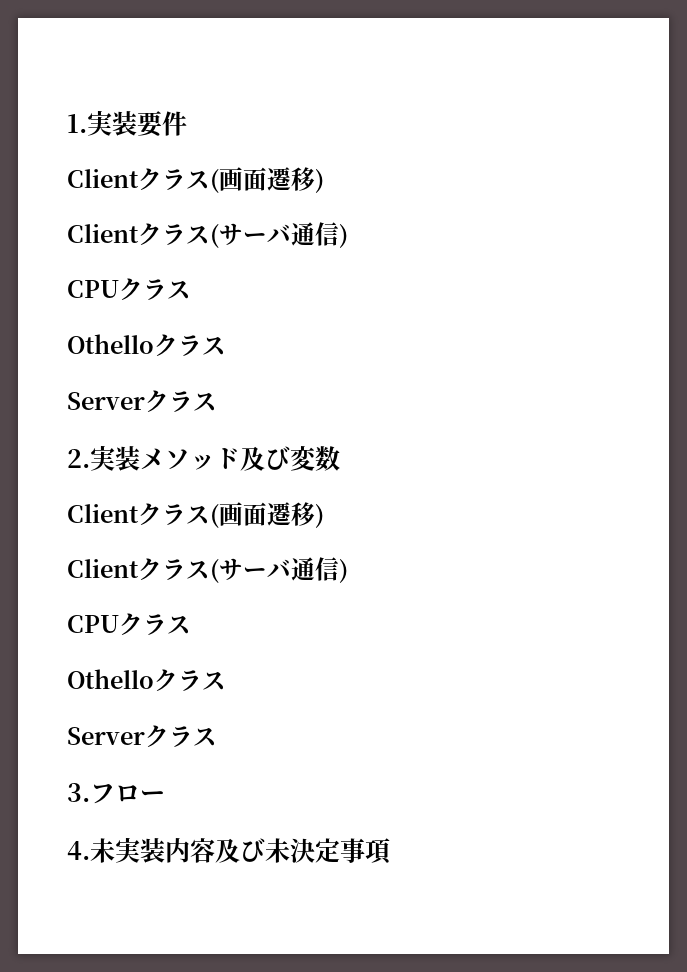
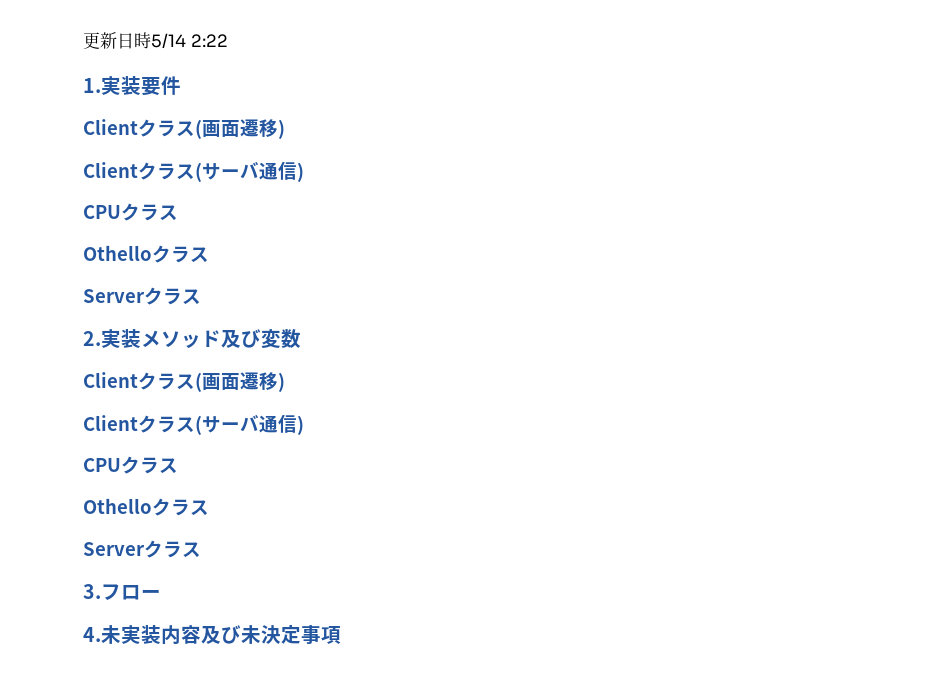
(67, 123) none -> [83,32,228,49] 更新日時5/14 2:22 //

